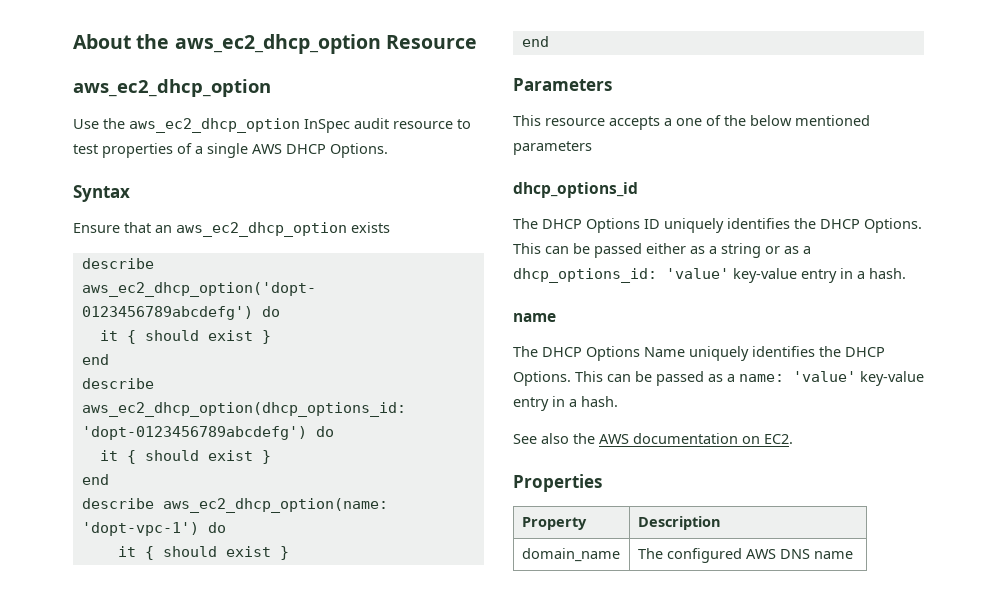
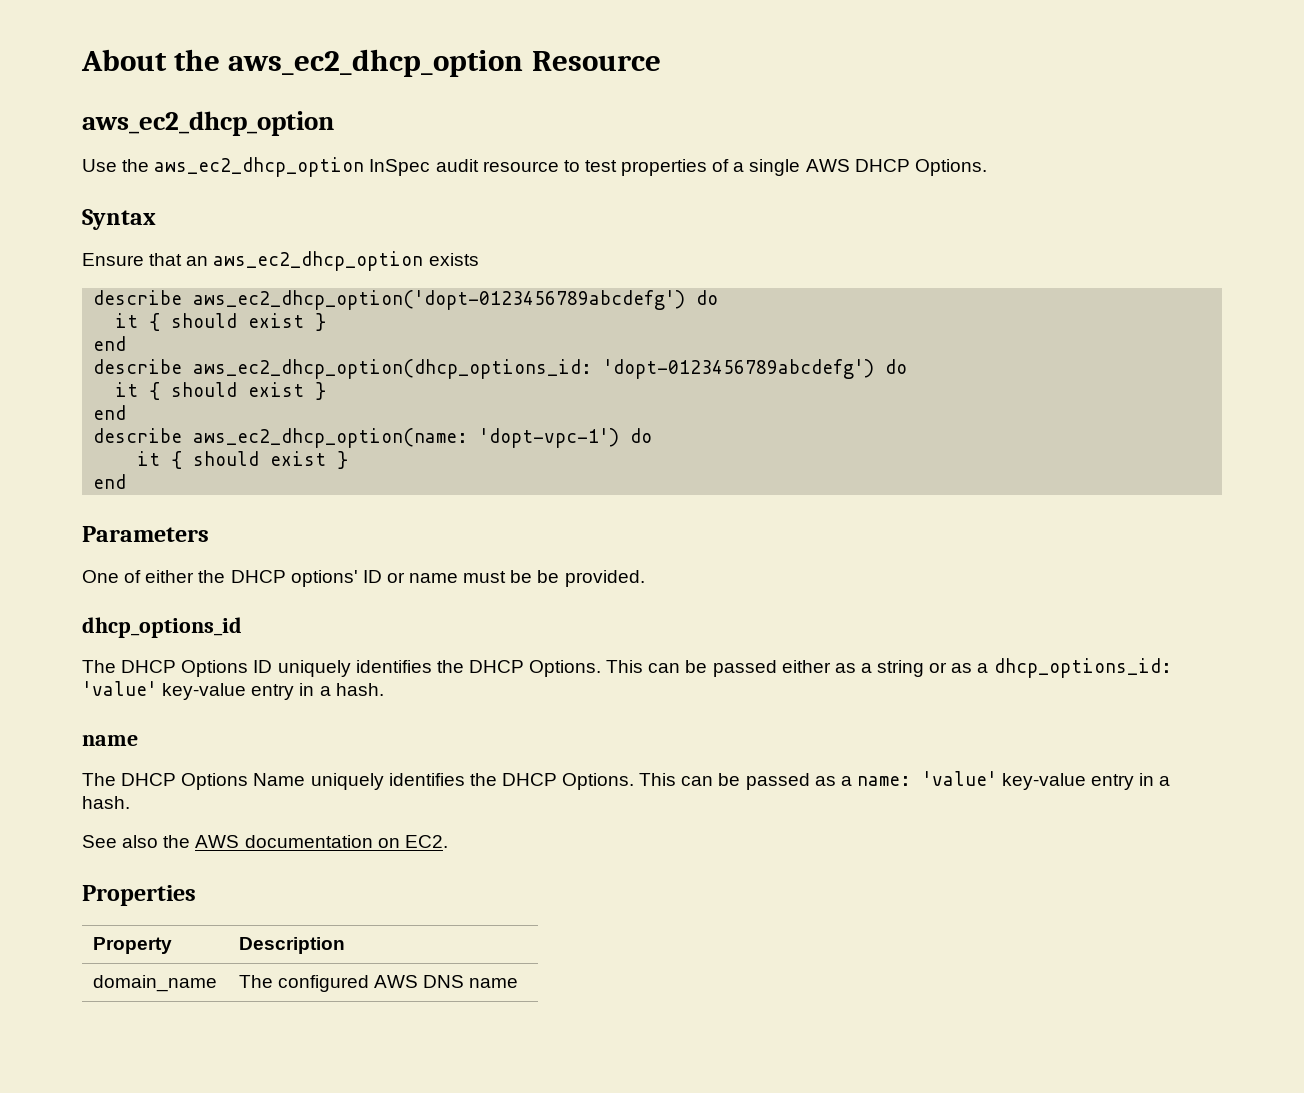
[513,115,870,130] [513,141,592,155] This resource accepts a one of the below mentioned parameters -> [82,570,645,587] One of either the DHCP options' ID or name must be be provided.

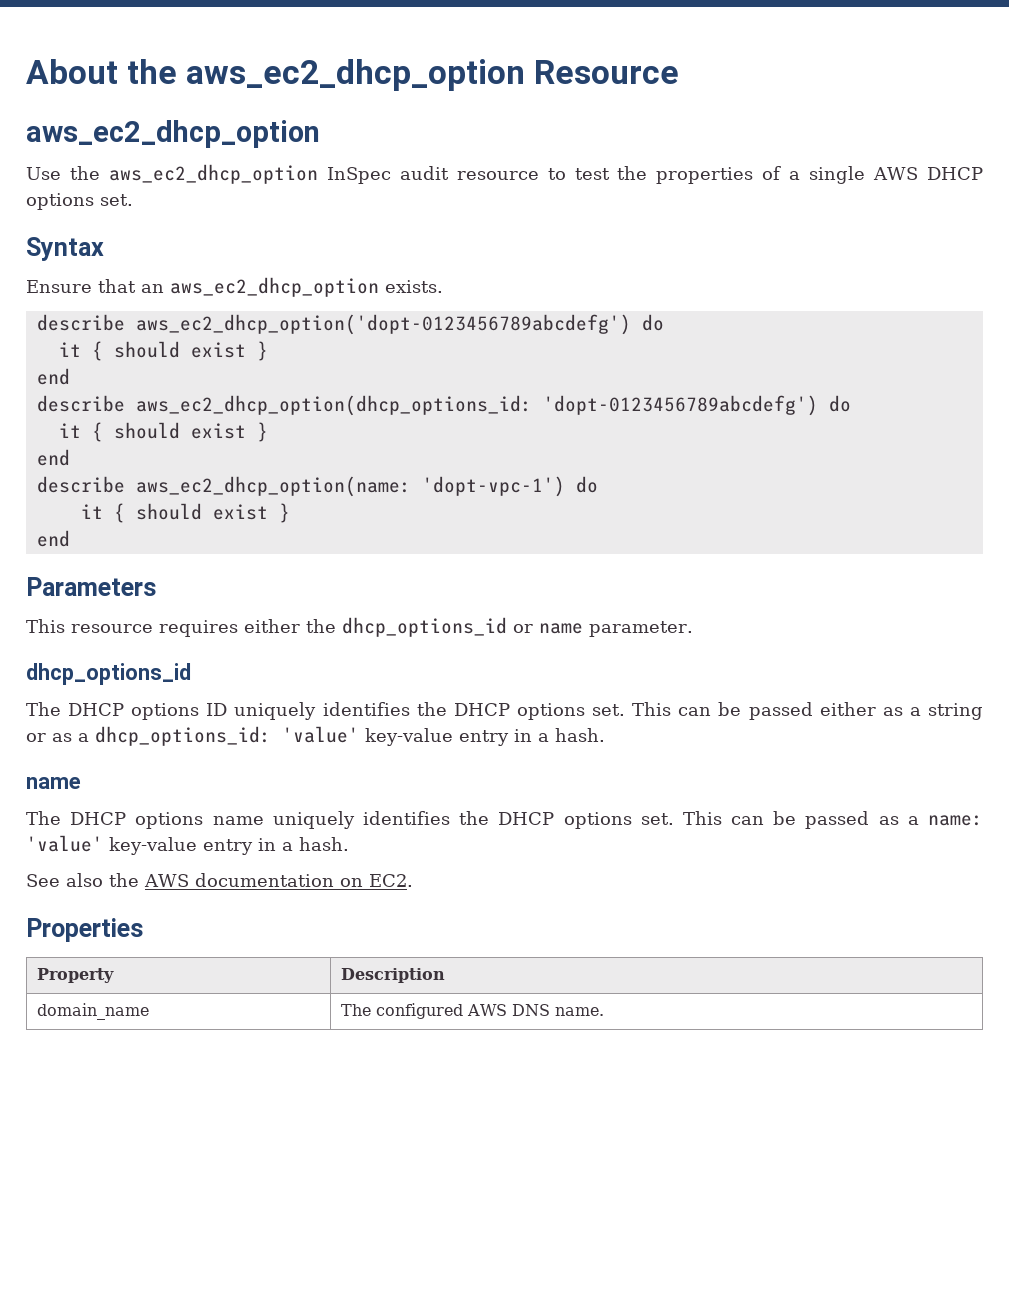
(617, 166) none -> [617,166,648,180] the
[914,159,987,176] Options. -> [26,193,133,210] options set.
[428,253,479,266] exists -> [385,280,443,293] exists.
[82,570,645,587] One of either the DHCP options' ID or name must be be provided. -> [26,617,693,637] This resource requires either the dhcp_options_id or name parameter.
[181,660,249,677] Options -> [131,703,200,720] options
[529,660,602,677] Options. -> [516,703,626,720] options set.
[181,773,635,790] Options Name uniquely identifies the DHCP Options. -> [135,811,674,829] options name uniquely identifies the DHCP options set.
[469,978,519,988] name -> [554,1007,604,1016] name.

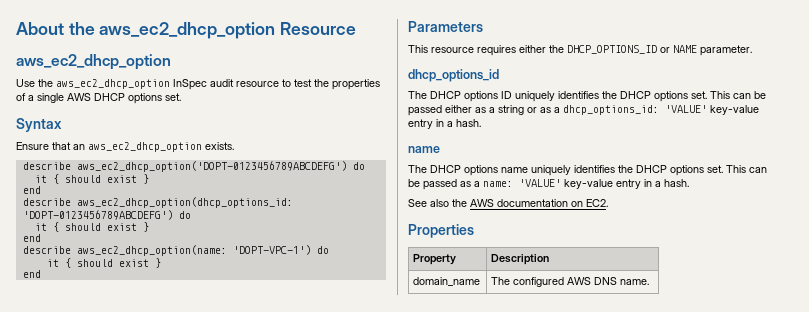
[135,314,631,335] aws_ec2_dhcp_option('dopt-0123456789abcdefg') -> [76,161,347,172] aws_ec2_dhcp_option('DOPT-0123456789ABCDEFG')
[542,395,818,416] 'dopt-0123456789abcdefg') -> [22,210,173,220] 'DOPT-0123456789ABCDEFG')
[421,476,565,497] 'dopt-vpc-1') -> [232,245,311,255] 'DOPT-VPC-1')
[342,617,583,637] dhcp_options_id or name -> [567,45,697,54] DHCP_OPTIONS_ID or NAME
[282,726,359,743] 'value' -> [665,105,707,113] 'VALUE'
[26,835,103,852] 'value' -> [519,179,561,187] 'VALUE'

